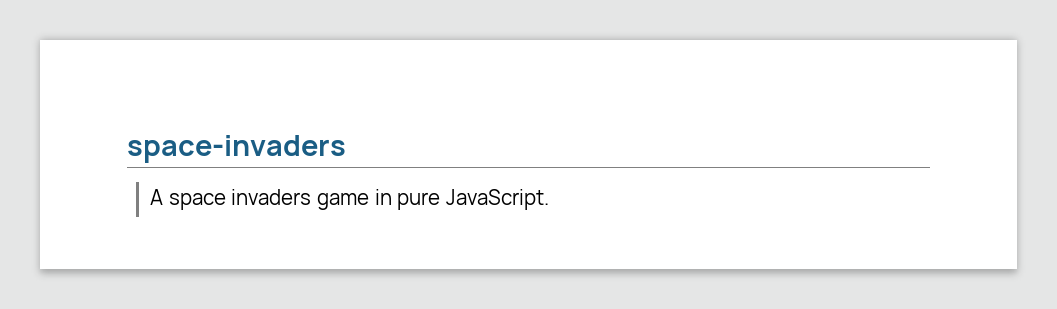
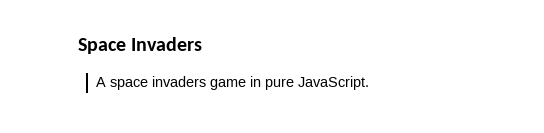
[127,135,346,163] space-invaders -> [78,37,203,54] Space Invaders

